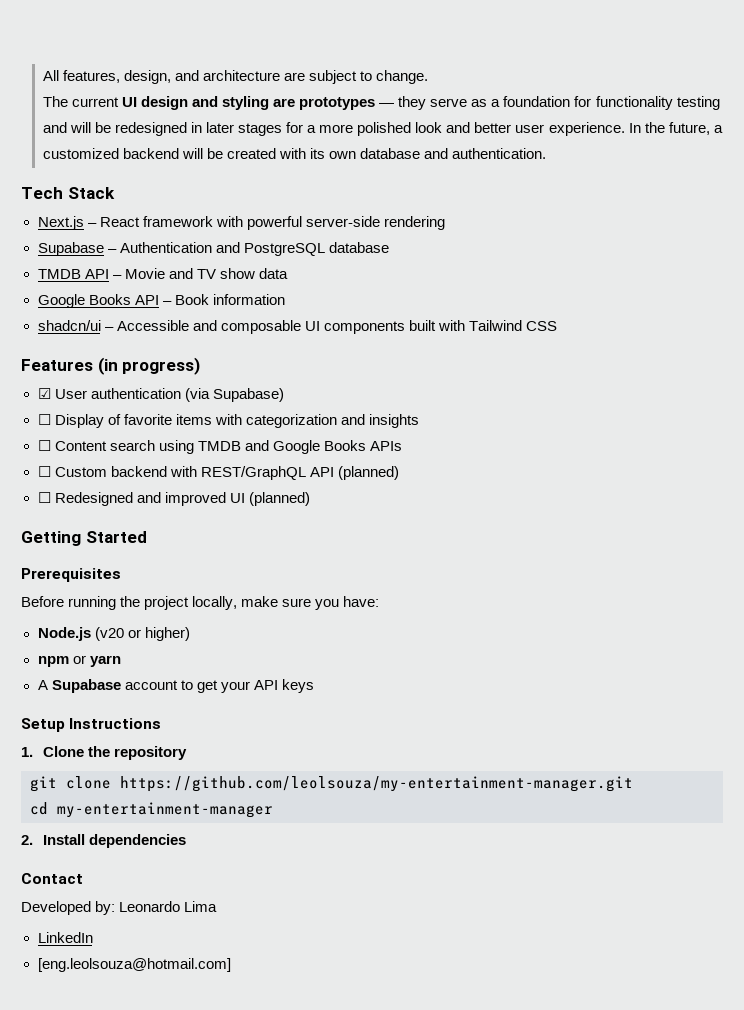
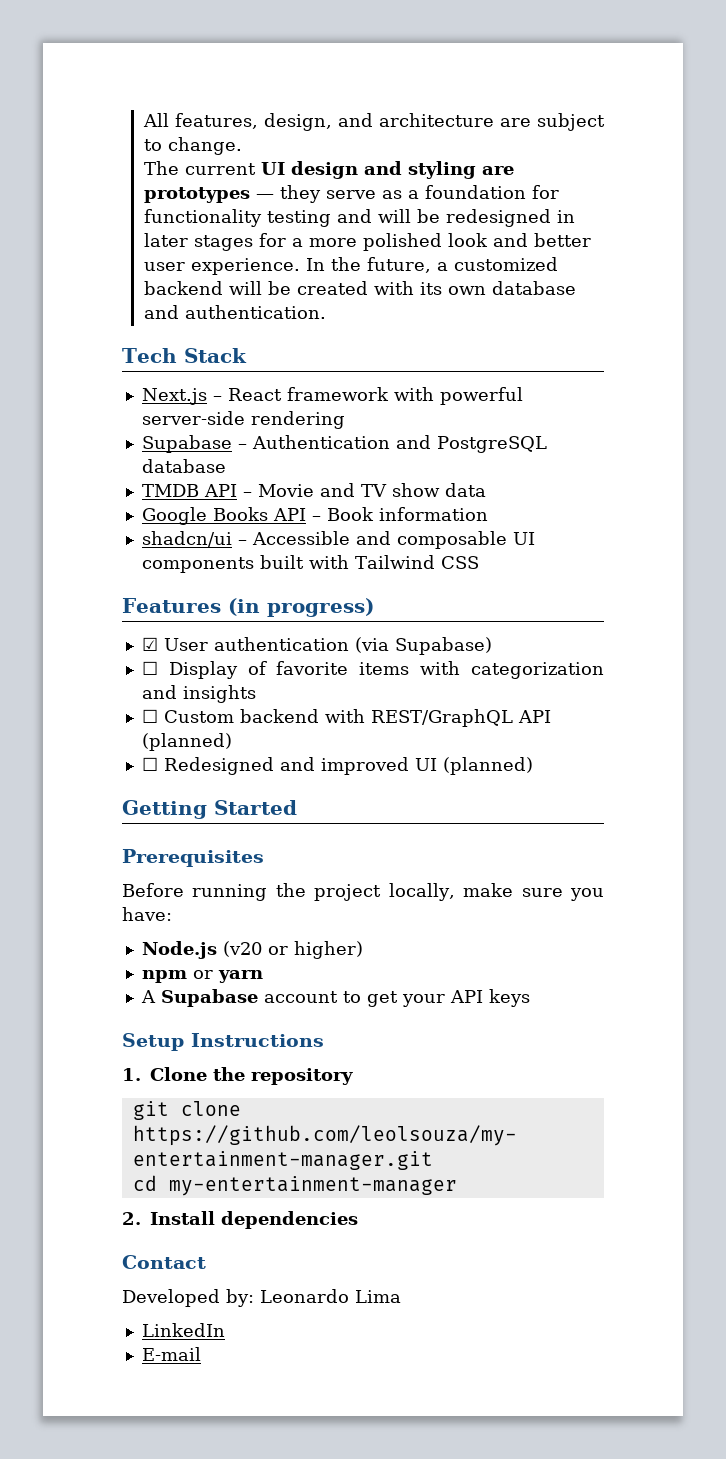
[37,440,402,454] // ☐ Content search using TMDB and Google Books APIs -> (256, 694) none
[37,958,231,972] [eng.leolsouza@hotmail.com] -> [141,1347,201,1361] E-mail

